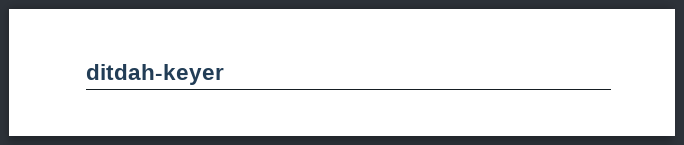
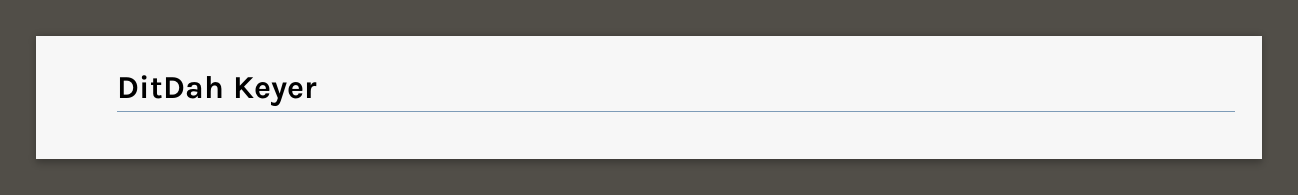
[86,64,224,85] ditdah-keyer -> [117,75,317,107] DitDah Keyer

